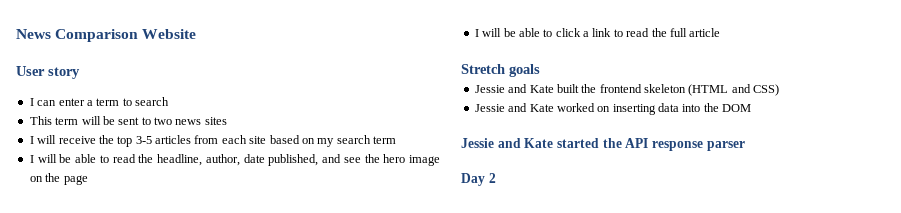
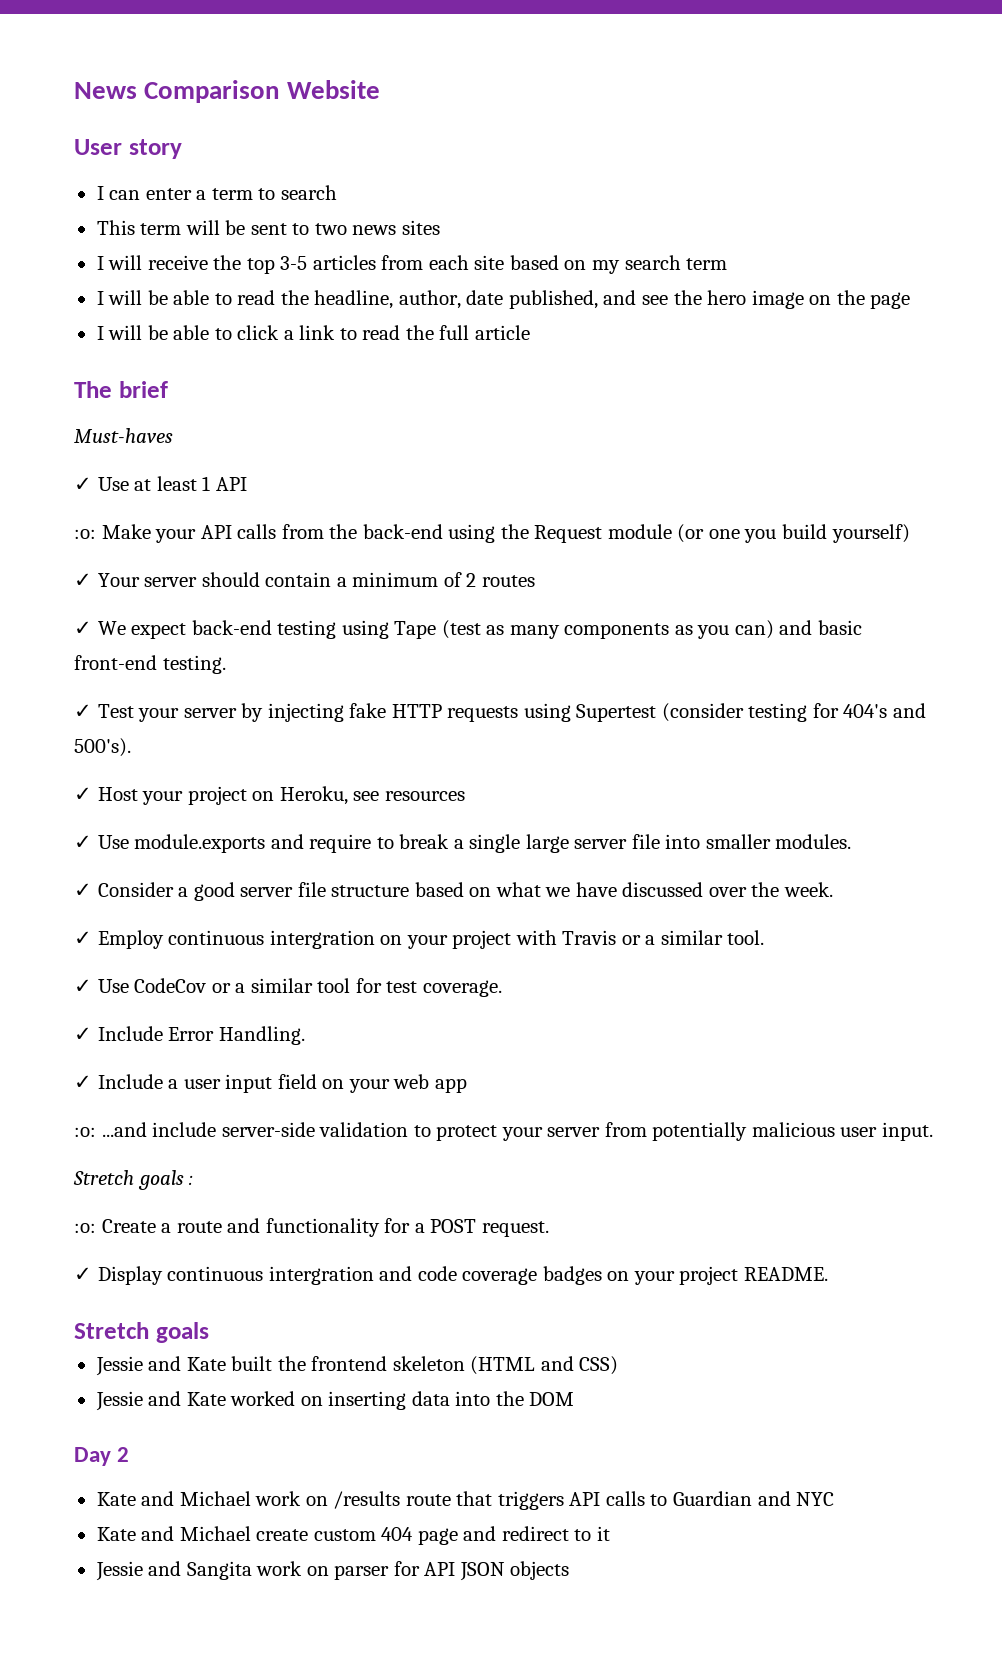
(721, 32) none -> [74,381,168,398] [74,428,173,443] [74,476,247,491] [74,524,910,543] [74,572,535,587] [74,620,863,639] [74,655,226,674] [74,703,927,722] [74,738,131,757] [74,786,465,805] [74,834,852,853] [74,882,834,901] [74,930,765,949] [74,978,502,997] [74,1026,305,1045] [74,1074,467,1093] [74,1122,933,1141] [73,1170,194,1190] [74,1218,549,1237] [74,1266,828,1285] // The brief // Must-haves // ✓ Use at least 1 API // :o: Make your API calls from the back-end using the Request module (or one you build yourself) // ✓ Your server should contain a minimum of 2 routes // ✓ We expect back-end testing using Tape (test as many components as you can) and basic front-end testing. // ✓ Test your server by injecting fake HTTP requests using Supertest (consider testing for 404's and 500's). // ✓ Host your project on Heroku, see resources // ✓ Use module.exports and require to break a single large server file into smaller modules. // ✓ Consider a good server file structure based on what we have discussed over the week. // ✓ Employ continuous intergration on your project with Travis or a similar tool. // ✓ Use CodeCov or a similar tool for test coverage. // ✓ Include Error Handling. // ✓ Include a user input field on your web app // :o: ...and include server-side validation to protect your server from potentially malicious user input. // Stretch goals : // :o: Create a route and functionality for a POST request. // ✓ Display continuous intergration and code coverage badges on your project README.
[461,138,745,151] [461,173,496,186] Jessie and Kate started the API response parser // Day 2 -> [74,1447,130,1466] [96,1491,835,1510] [96,1526,610,1545] [95,1561,570,1581] Day 2 // Kate and Michael work on /results route that triggers API calls to Guardian and NYC // Kate and Michael create custom 404 page and redirect to it // Jessie and Sangita work on parser for API JSON objects

